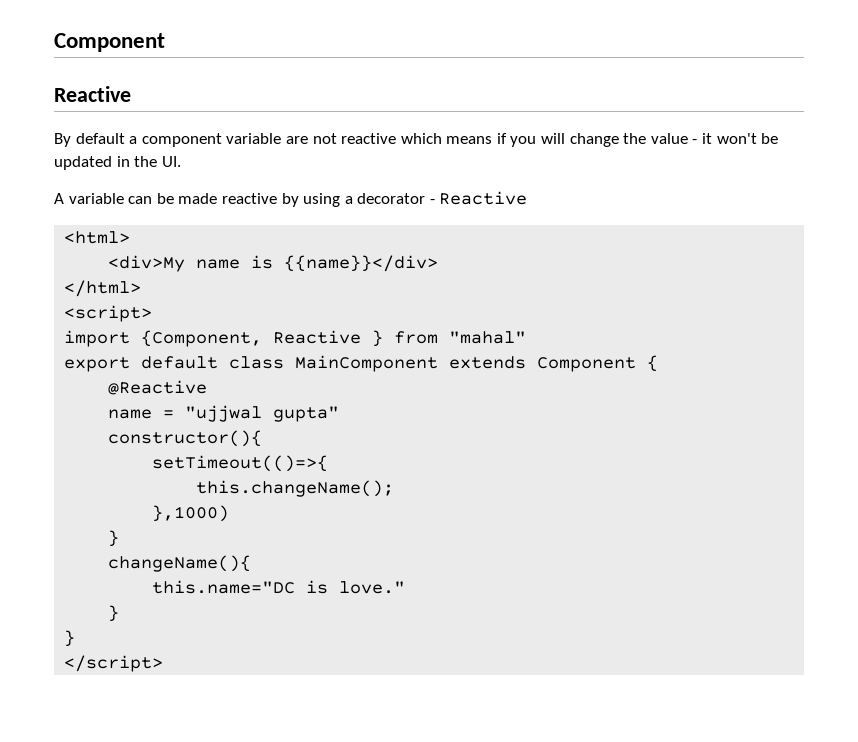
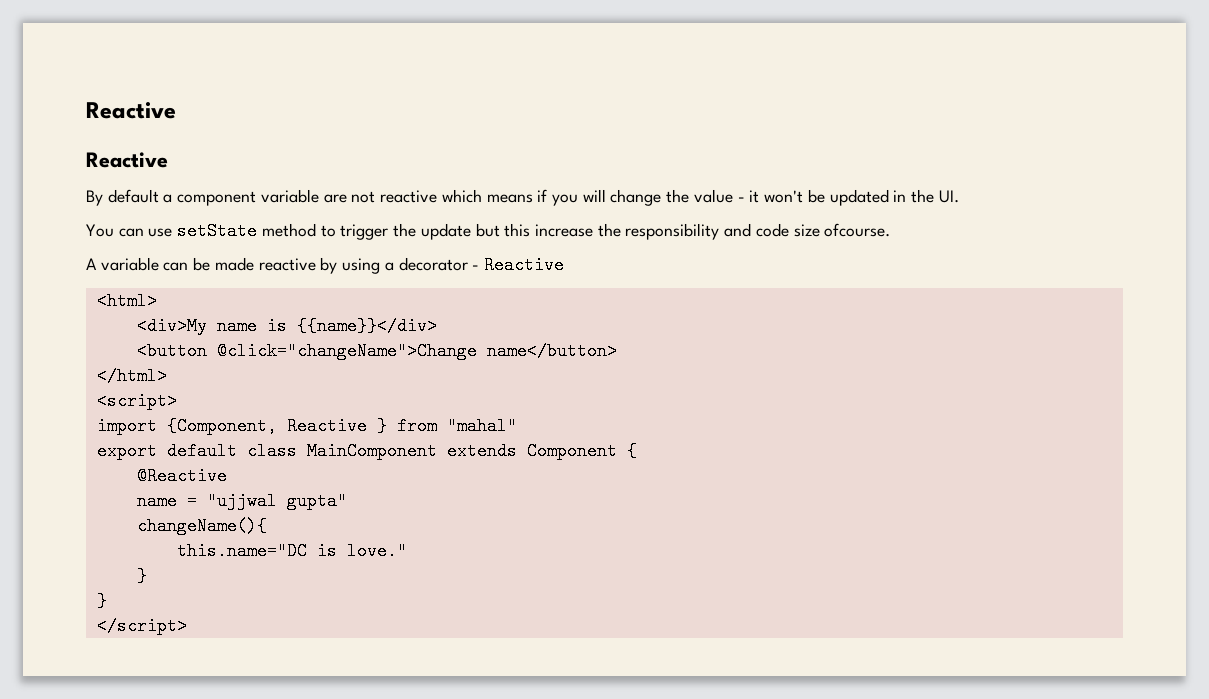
[54,33,165,52] Component -> [86,102,176,119] Reactive
(181, 161) none -> [86,222,891,240] // You can use setState method to trigger the update but this increase the responsibility and code size ofcourse.
(439, 263) none -> [136,342,617,360] // <button @click="changeName">Change name</button>
[108,430,263,447] [152,455,329,472] [196,480,395,497] [152,505,230,522] [108,530,120,547] // constructor(){ // setTimeout(()=>{ // this.changeName(); // },1000) // } -> (347, 501) none

